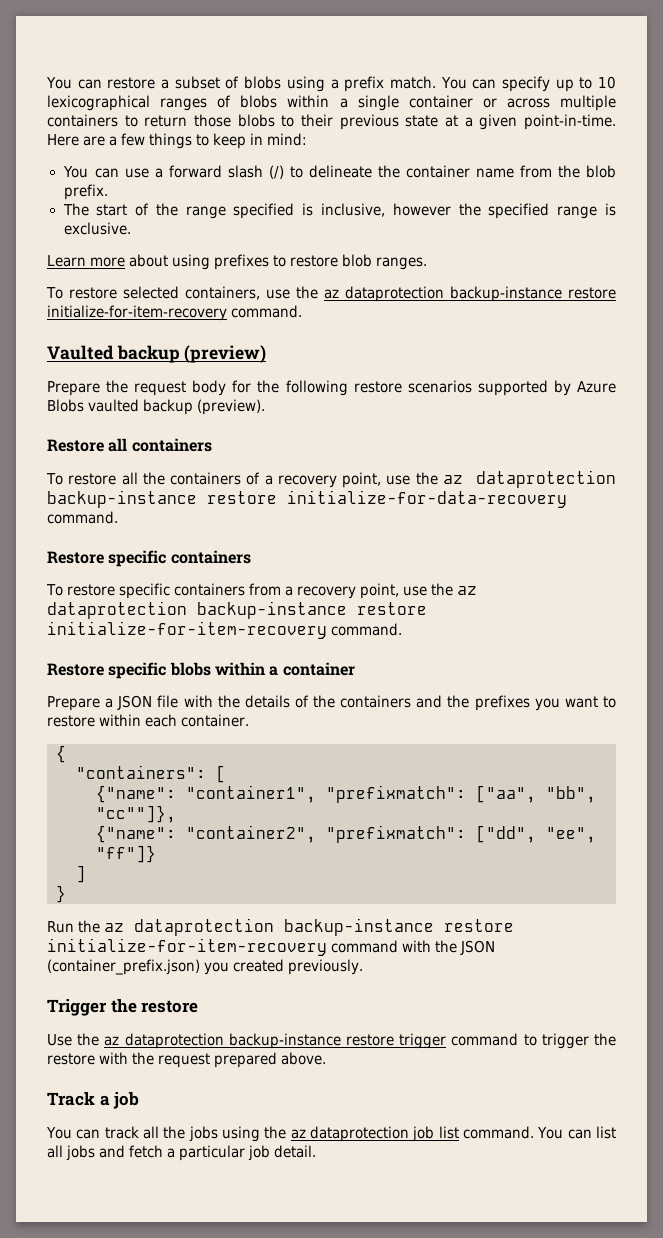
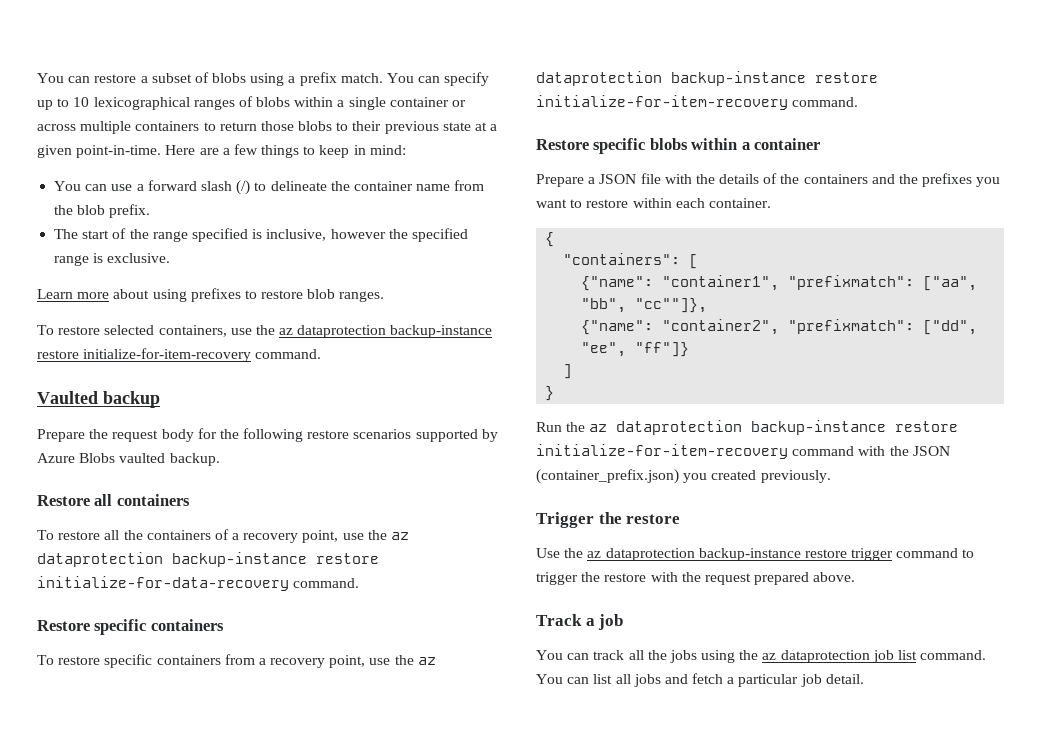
[184,345,267,363] (preview) -> (160, 399) none
[143,399,266,415] backup (preview). -> [169,453,220,466] backup.

